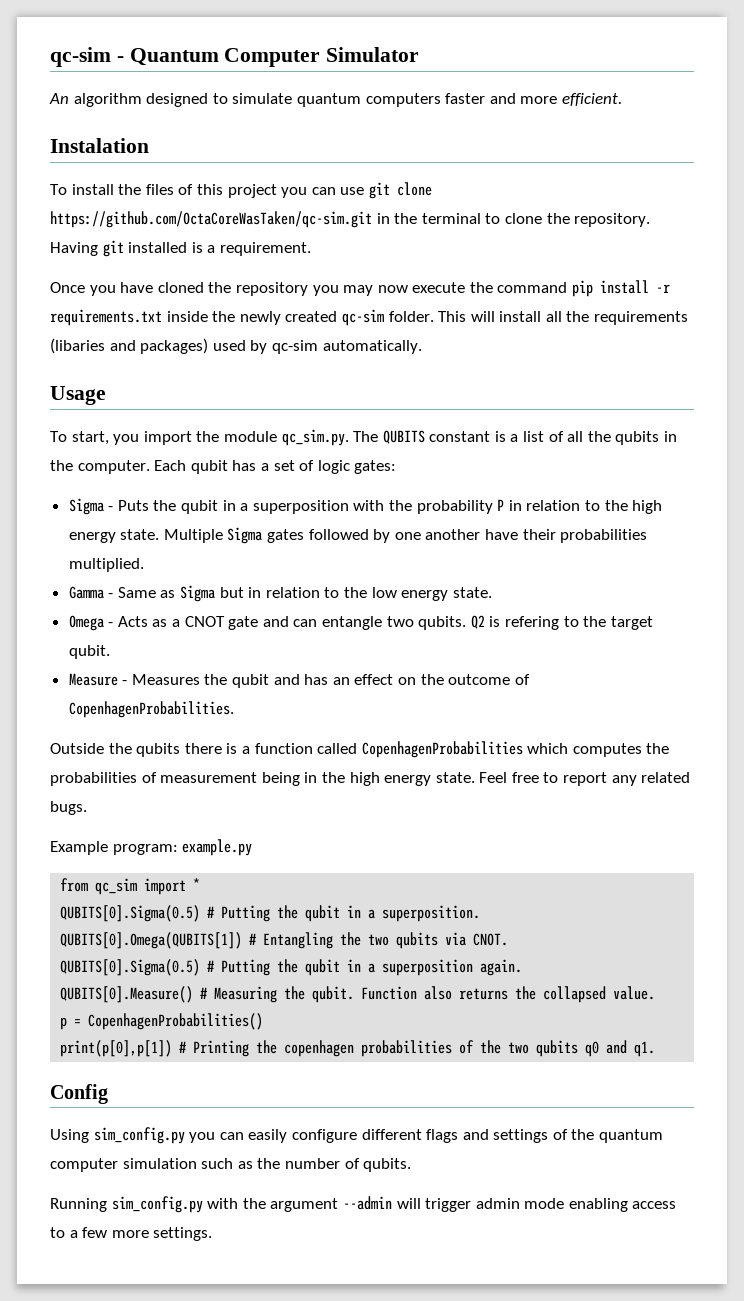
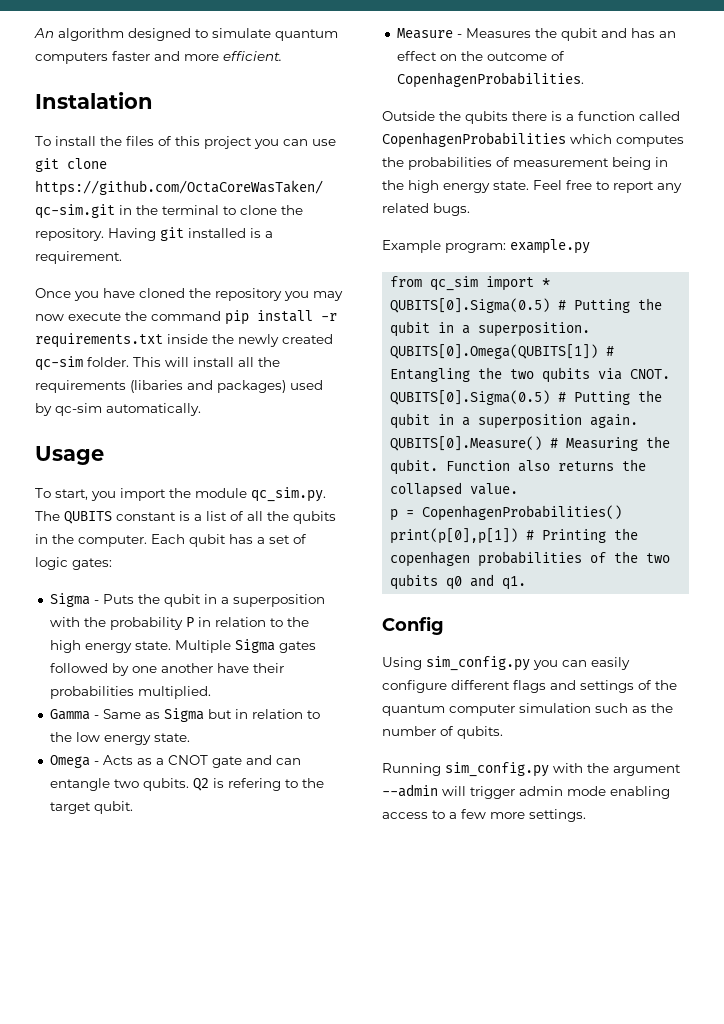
[50,47,420,67] qc-sim - Quantum Computer Simulator // -> (34, 33) none

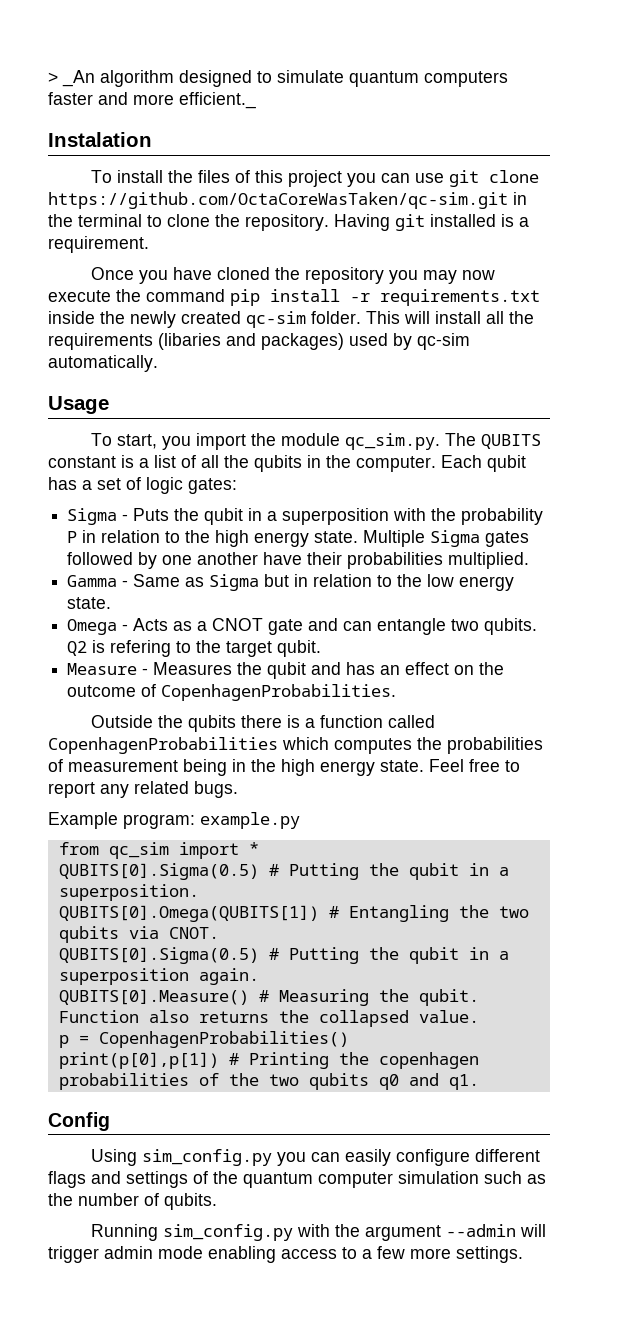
[34,28,54,38] An -> [48,70,95,87] > _An
[223,51,282,61] efficient. -> [179,92,256,109] efficient._

